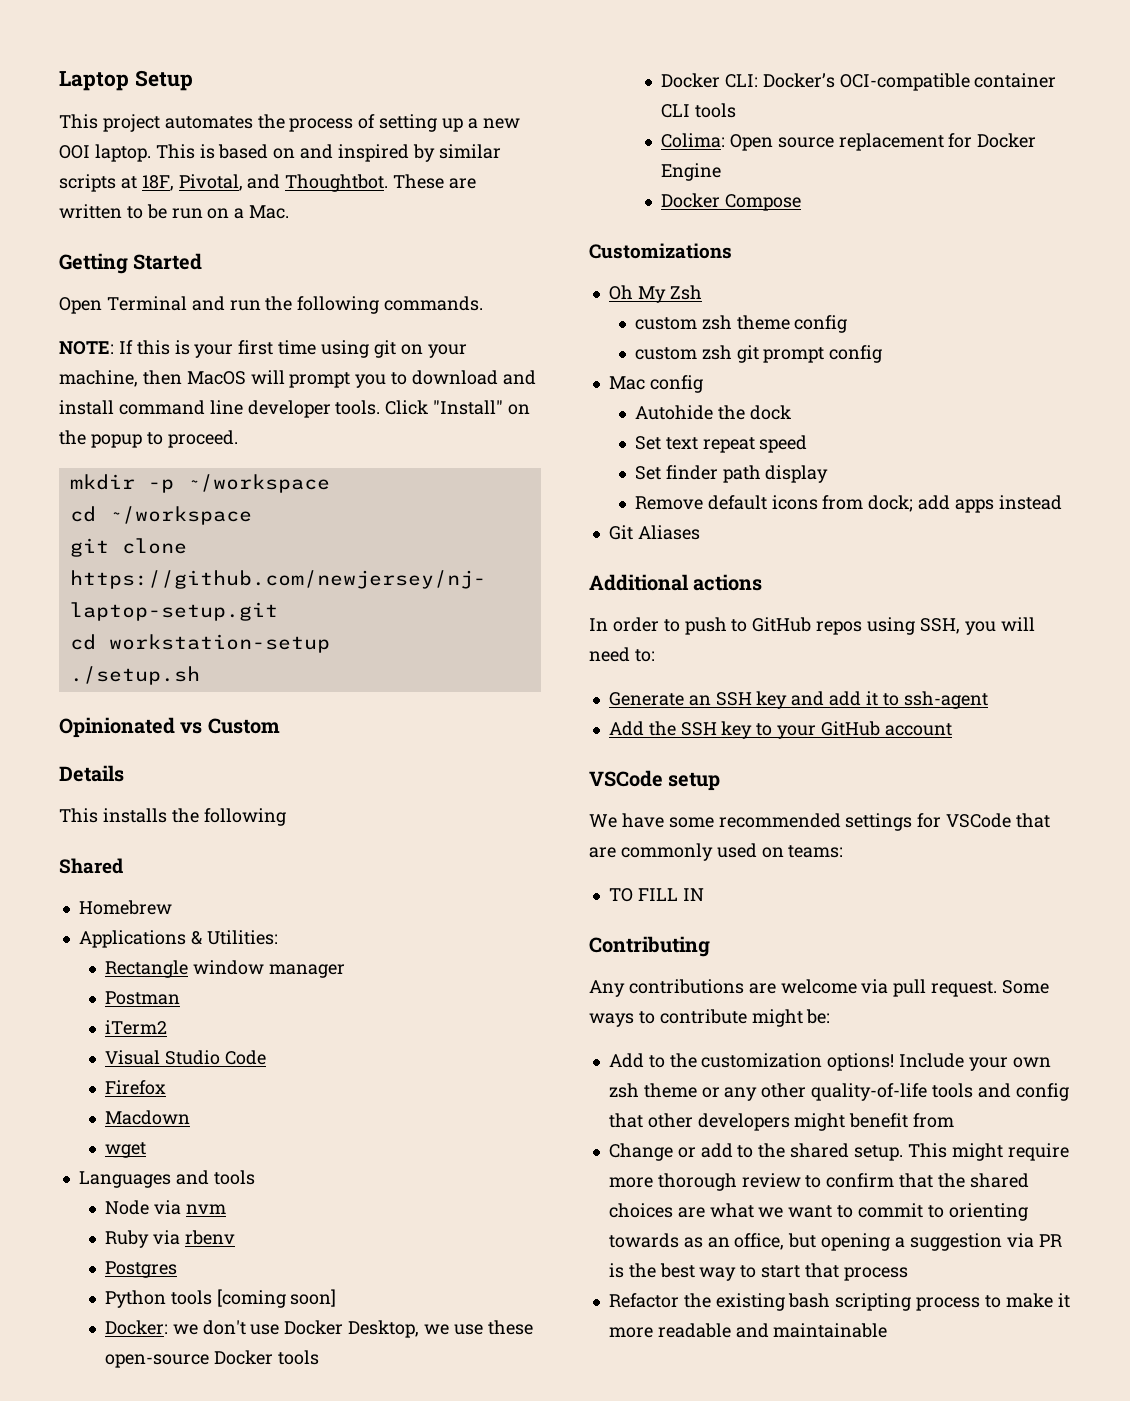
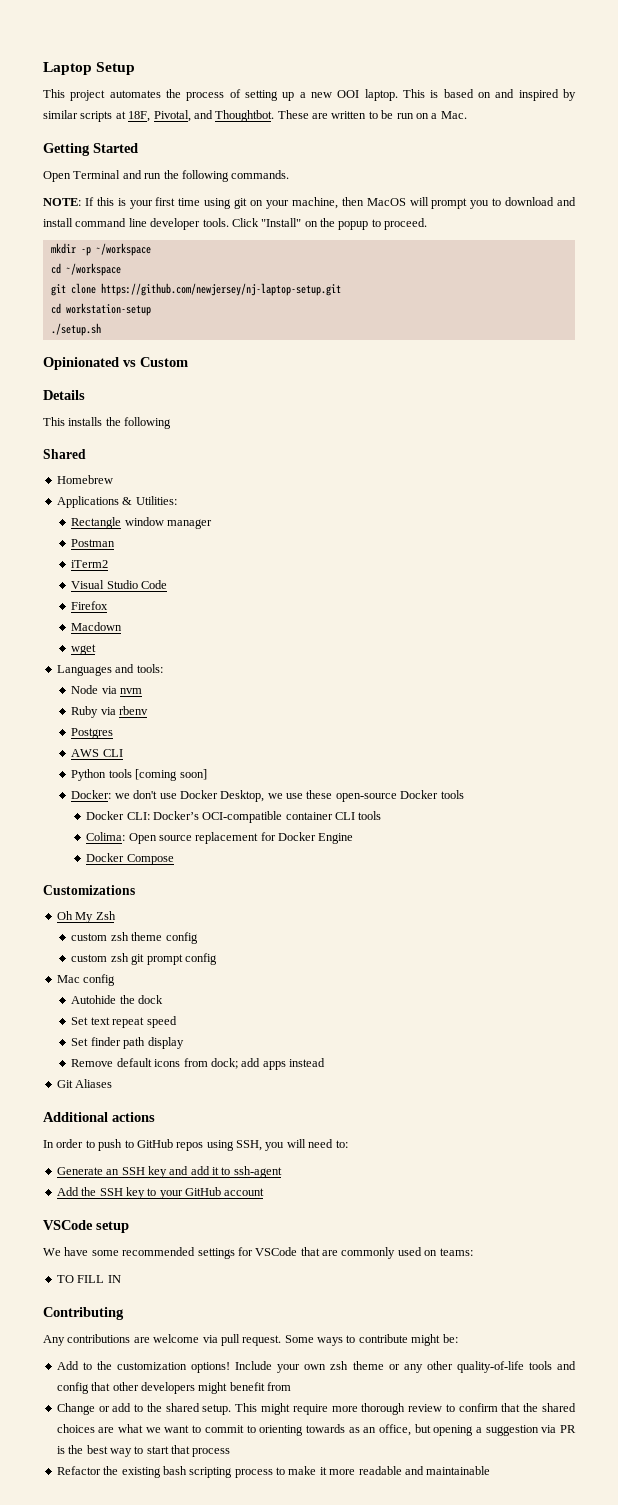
[213,1170,255,1185] tools -> [136,664,163,673] tools:
(177, 1269) none -> [71,749,123,757] // AWS CLI

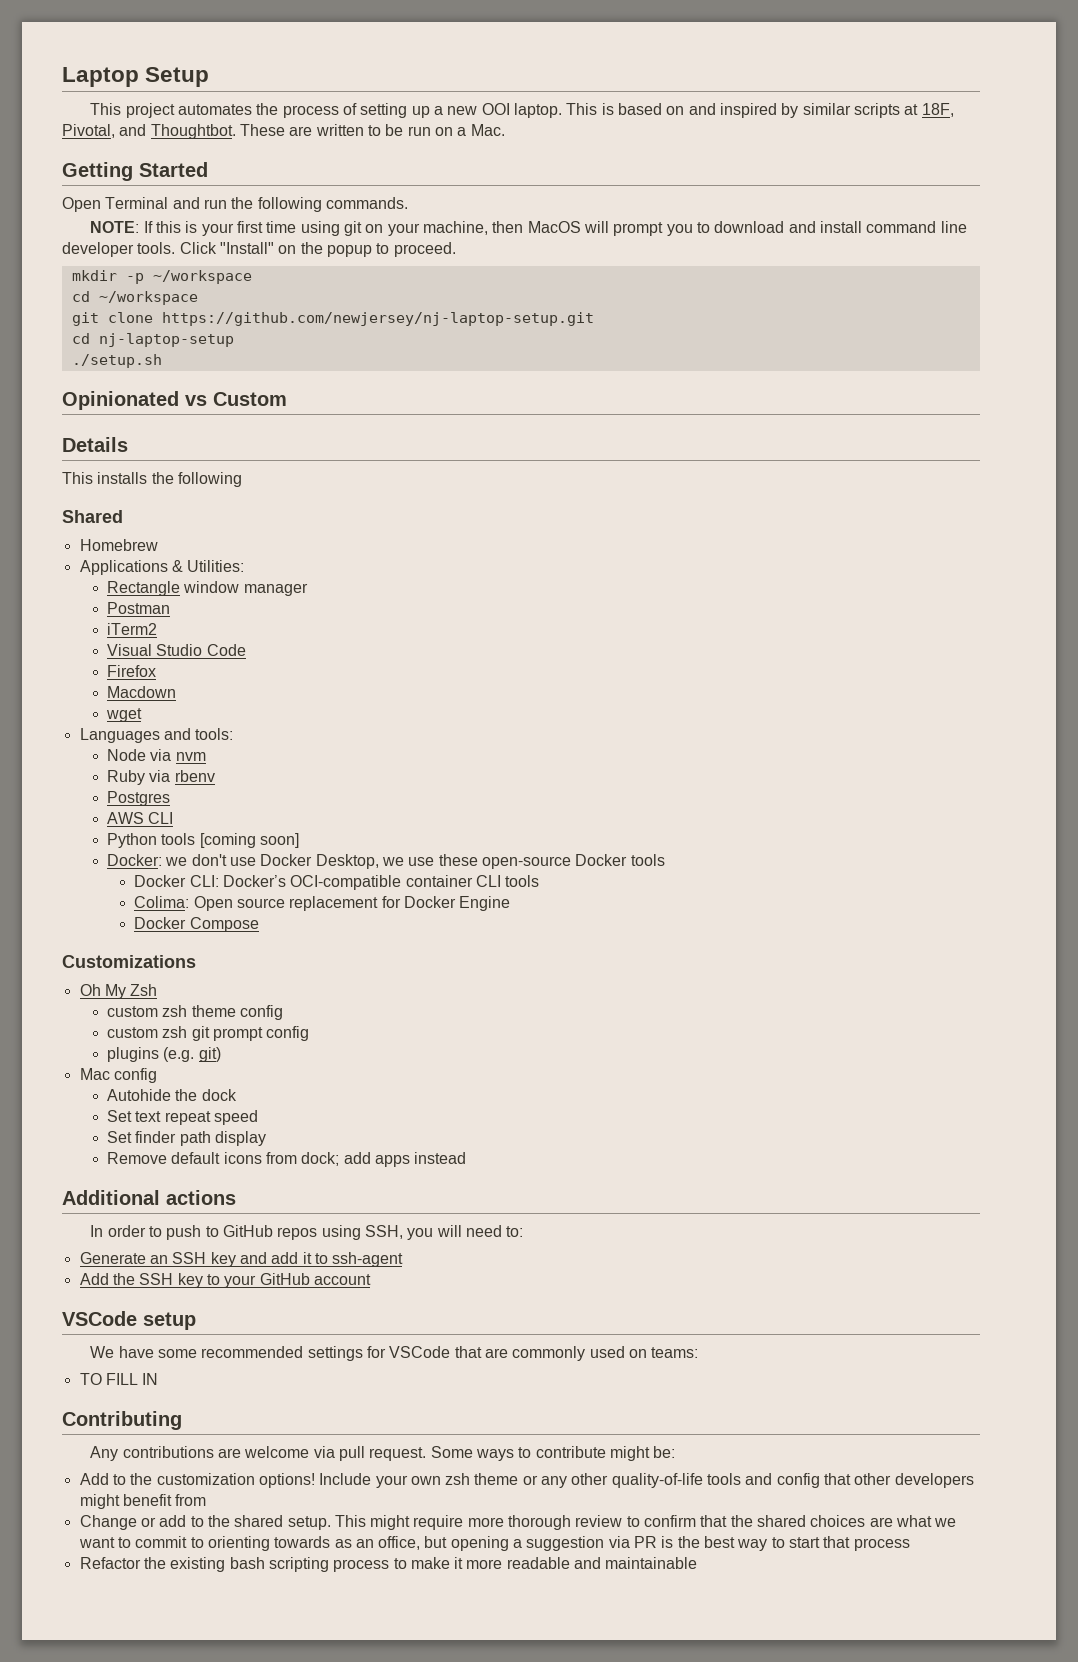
[65,303,151,316] workstation-setup -> [98,333,234,347] nj-laptop-setup
(217, 959) none -> [106,1047,221,1062] // plugins (e.g. git)
[56,1079,113,1088] // Git Aliases -> (467, 1158) none

